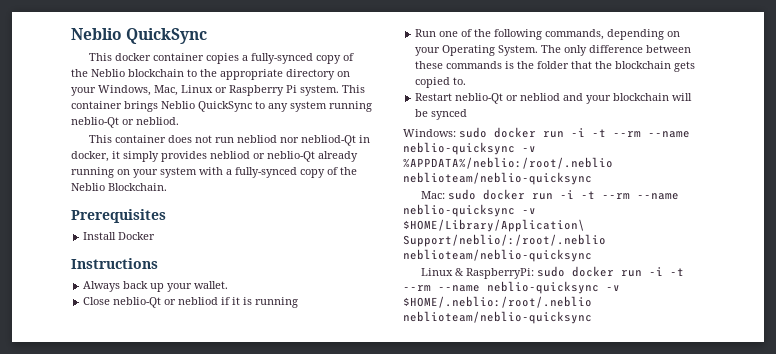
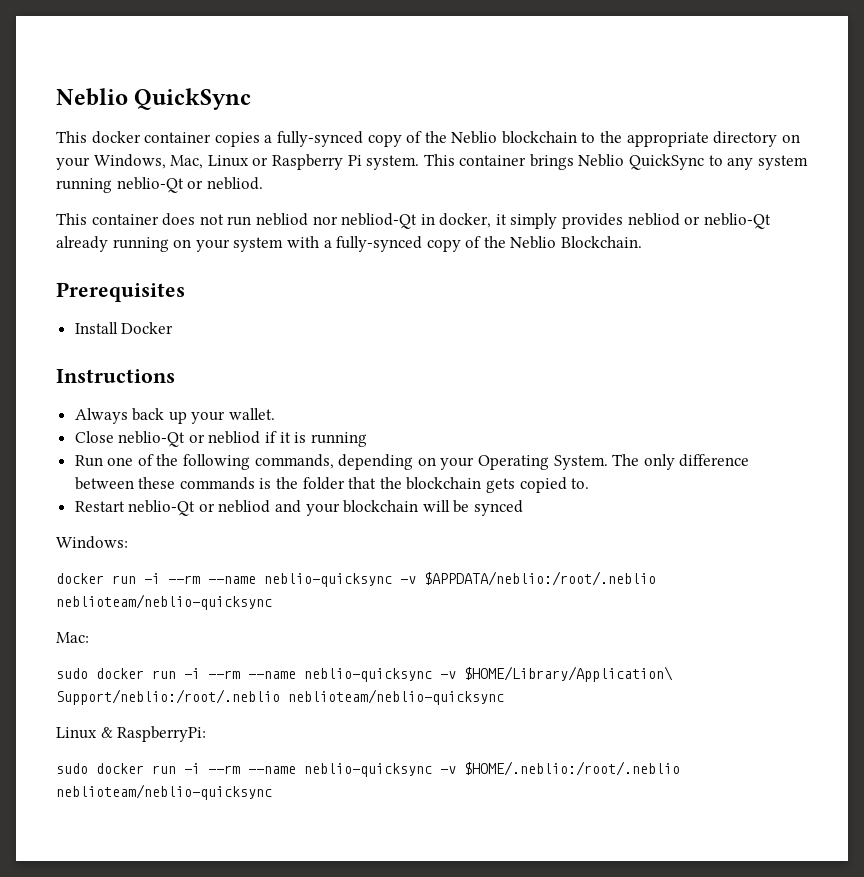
[459,127,690,138] [403,142,536,155] [403,157,613,169] [403,172,592,185] [421,189,596,200] sudo docker run -i -t --rm --name neblio-quicksync -v %APPDATA%/neblio:/root/.neblio neblioteam/neblio-quicksync // Mac: sudo docker run -i -t -> [56,571,656,587] [56,594,272,610] [56,632,89,643] [56,668,200,679] // docker run -i --rm --name neblio-quicksync -v $APPDATA/neblio:/root/.neblio neblioteam/neblio-quicksync // Mac: // sudo docker run -i
[403,234,606,247] Support/neblio/:/root/.neblio -> [56,689,280,705] Support/neblio:/root/.neblio
[537,266,685,277] sudo docker run -i -t -> [56,763,200,774] // sudo docker run -i

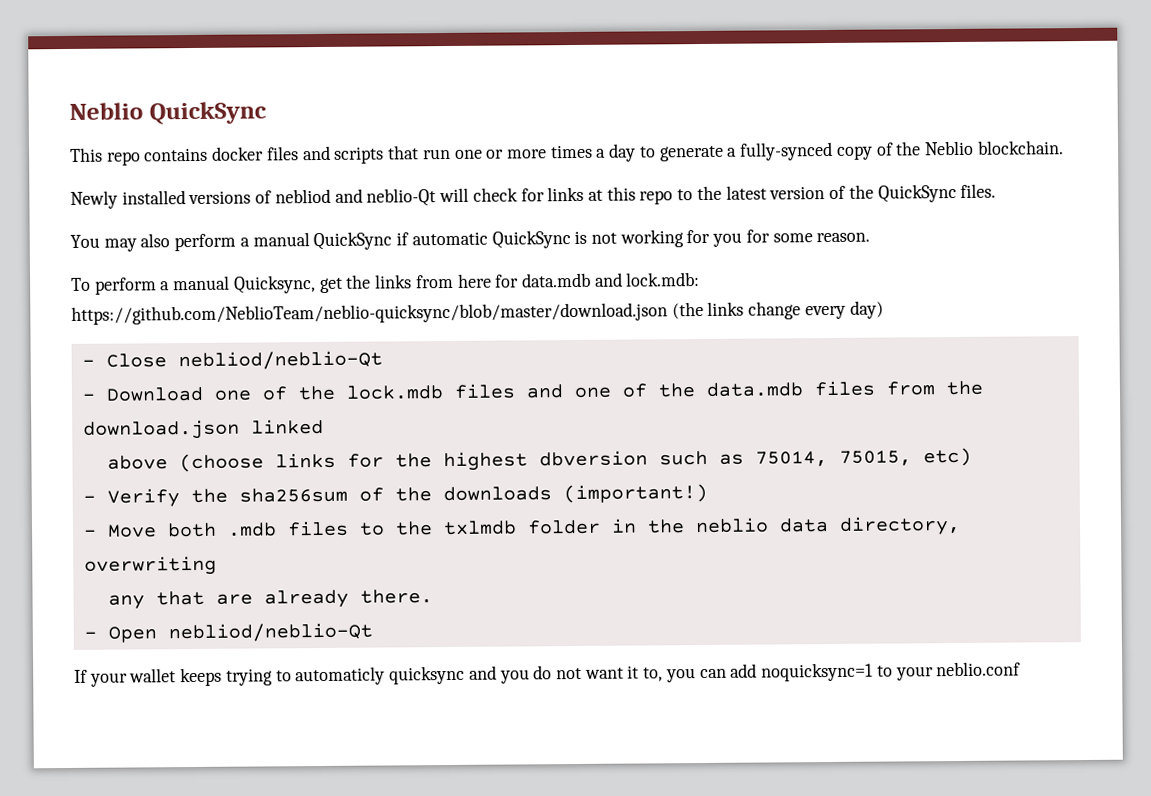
[91,131,800,147] [56,154,808,170] [56,177,263,193] [56,213,771,229] [56,236,643,252] [56,282,185,302] [74,322,174,334] [56,369,175,383] [74,408,276,424] [74,431,367,447] [74,454,750,470] [74,477,590,493] [74,500,524,516] [56,536,128,549] [56,571,656,587] [56,594,272,610] [56,632,89,643] [56,666,673,682] [56,689,504,705] [56,726,207,742] [56,761,680,777] [56,784,272,800] docker container copies a fully-synced copy of the Neblio blockchain to the appropriate directory on your Windows, Mac, Linux or Raspberry Pi system. This container brings Neblio QuickSync to any system running neblio-Qt or nebliod. // This container does not run nebliod nor nebliod-Qt in docker, it simply provides nebliod or neblio-Qt already running on your system with a fully-synced copy of the Neblio Blockchain. // Prerequisites // Install Docker // Instructions // Always back up your wallet. // Close neblio-Qt or nebliod if it is running // Run one of the following commands, depending on your Operating System. The only difference between these commands is the folder that the blockchain gets copied to. // Restart neblio-Qt or nebliod and your blockchain will be synced // Windows: // docker run -i --rm --name neblio-quicksync -v $APPDATA/neblio:/root/.neblio neblioteam/neblio-quicksync // Mac: // sudo docker run -i --rm --name neblio-quicksync -v $HOME/Library/Application\ Support/neblio:/root/.neblio neblioteam/neblio-quicksync // Linux & RaspberryPi: // sudo docker run -i --rm --name neblio-quicksync -v $HOME/.neblio:/root/.neblio neblioteam/neblio-quicksync -> [106,140,1064,166] [70,183,997,209] [70,229,871,252] [71,272,701,295] [71,300,884,325] [81,350,383,371] [81,380,983,402] [82,418,324,440] [106,447,972,473] [82,483,708,508] [83,515,961,538] [83,555,217,576] [107,589,433,610] [83,622,373,643] [74,661,1022,687] repo contains docker files and scripts that run one or more times a day to generate a fully-synced copy of the Neblio blockchain. // Newly installed versions of nebliod and neblio-Qt will check for links at this repo to the latest version of the QuickSync files. // You may also perform a manual QuickSync if automatic QuickSync is not working for you for some reason. // To perform a manual Quicksync, get the links from here for data.mdb and lock.mdb: https://github.com/NeblioTeam/neblio-quicksync/blob/master/download.json (the links change every day) // - Close nebliod/neblio-Qt // - Download one of the lock.mdb files and one of the data.mdb files from the download.json linked // above (choose links for the highest dbversion such as 75014, 75015, etc) // - Verify the sha256sum of the downloads (important!) // - Move both .mdb files to the txlmdb folder in the neblio data directory, overwriting // any that are already there. // - Open nebliod/neblio-Qt // If your wallet keeps trying to automaticly quicksync and you do not want it to, you can add noquicksync=1 to your neblio.conf

